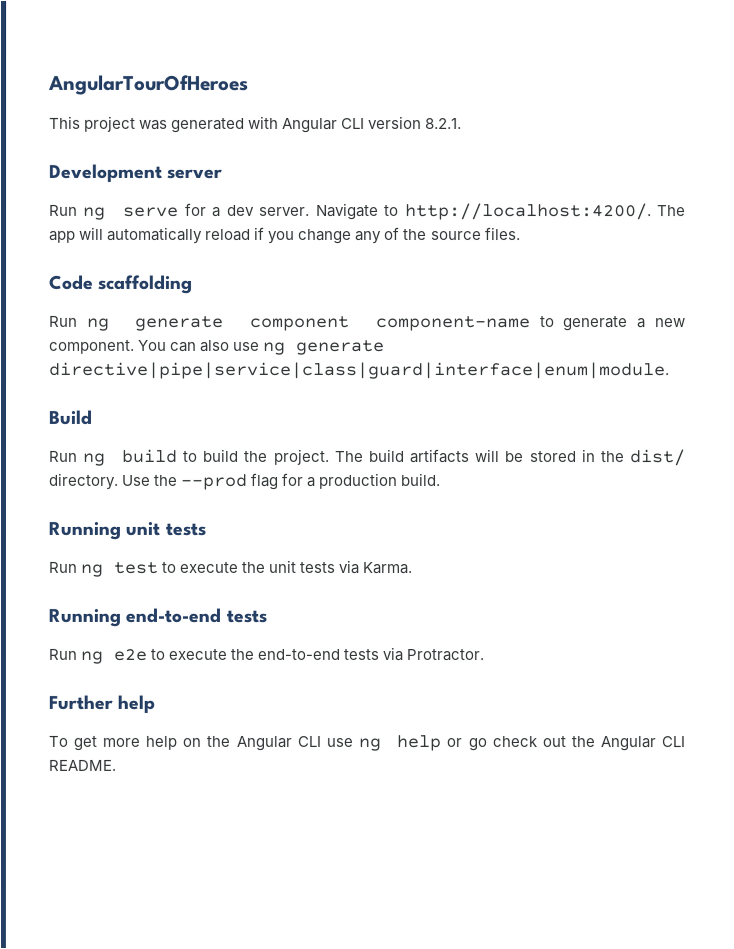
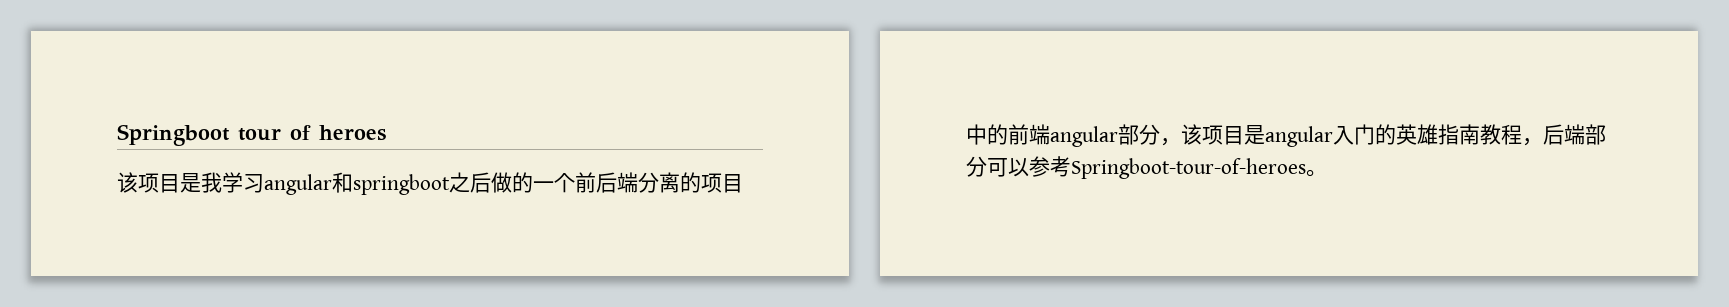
[48,74,249,95] [49,115,463,133] [49,163,224,183] [49,202,686,221] [49,226,521,245] [49,274,194,294] [49,315,686,332] [49,339,386,356] [49,361,670,380] [49,409,93,425] [49,448,687,467] [48,472,442,490] [48,521,206,540] [48,559,413,577] [48,607,267,627] [48,647,485,664] [48,694,156,714] [48,735,686,752] [48,759,116,771] AngularTourOfHeroes // This project was generated with Angular CLI version 8.2.1. // Development server // Run ng serve for a dev server. Navigate to http://localhost:4200/. The app will automatically reload if you change any of the source files. // Code scaffolding // Run ng generate component component-name to generate a new component. You can also use ng generate directive|pipe|service|class|guard|interface|enum|module. // Build // Run ng build to build the project. The build artifacts will be stored in the dist/ directory. Use the --prod flag for a production build. // Running unit tests // Run ng test to execute the unit tests via Karma. // Running end-to-end tests // Run ng e2e to execute the end-to-end tests via Protractor. // Further help // To get more help on the Angular CLI use ng help or go check out the Angular CLI README. -> [117,124,386,146] [117,172,743,195] [966,124,1606,147] [966,156,1327,179] Springboot tour of heroes // 该项目是我学习angular和springboot之后做的一个前后端分离的项目中的前端angular部分，该项目是angular入门的英雄指南教程，后端部分可以参考Springboot-tour-of-heroes。

